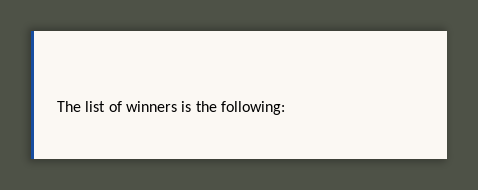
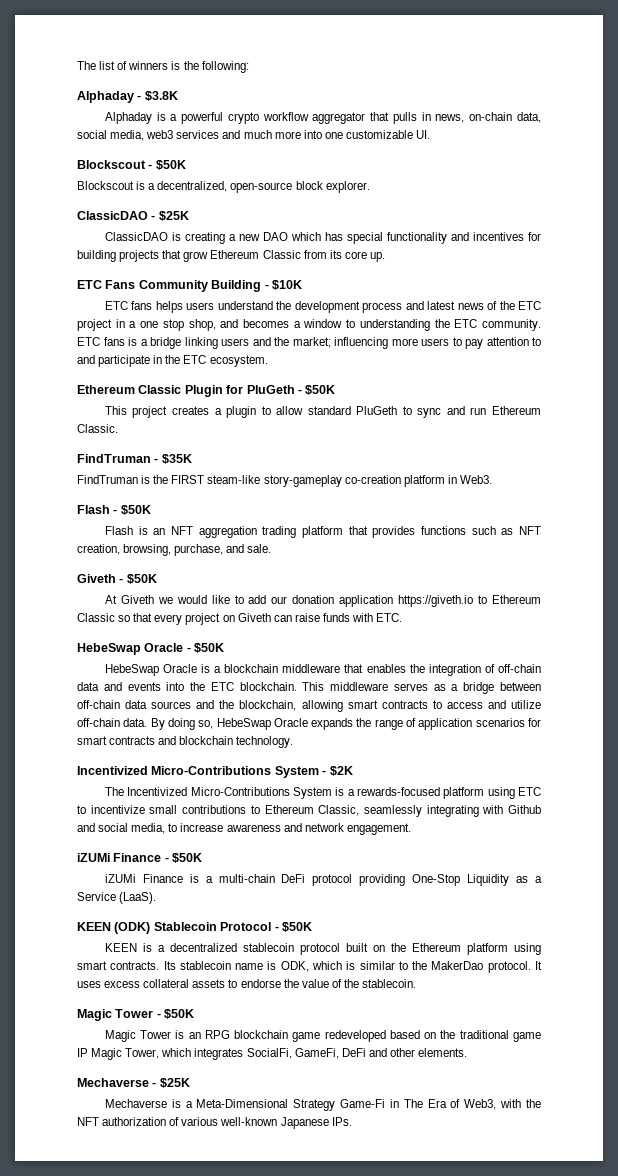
(285, 108) none -> [77,91,178,103] [104,112,542,124] [77,130,431,141] [77,160,186,170] [77,181,370,193] [77,211,189,221] [104,232,542,244] [77,250,385,262] [77,280,302,292] [104,301,542,313] [77,319,541,331] [77,337,541,349] [77,355,268,367] [77,385,336,397] [104,406,542,418] [77,424,118,433] [77,454,192,464] [77,475,492,487] [77,505,151,515] [104,526,541,538] [77,544,272,556] [77,574,157,584] [104,595,541,607] [77,613,403,625] [77,643,225,655] [104,664,541,676] [77,682,541,694] [77,700,541,712] [77,718,542,730] [77,736,294,748] [77,766,353,778] [104,787,541,799] [77,805,541,817] [77,823,411,835] [77,853,203,863] [104,874,542,886] [77,892,157,904] [77,922,312,934] [104,943,541,955] [77,961,542,973] [77,979,417,988] [77,1009,195,1021] [104,1030,542,1042] [77,1048,468,1060] [77,1078,190,1088] [104,1099,542,1111] [77,1117,352,1129] // Alphaday - $3.8K // Alphaday is a powerful crypto workflow aggregator that pulls in news, on-chain data, social media, web3 services and much more into one customizable UI. // Blockscout - $50K // Blockscout is a decentralized, open-source block explorer. // ClassicDAO - $25K // ClassicDAO is creating a new DAO which has special functionality and incentives for building projects that grow Ethereum Classic from its core up. // ETC Fans Community Building - $10K // ETC fans helps users understand the development process and latest news of the ETC project in a one stop shop, and becomes a window to understanding the ETC community. ETC fans is a bridge linking users and the market; influencing more users to pay attention to and participate in the ETC ecosystem. // Ethereum Classic Plugin for PluGeth - $50K // This project creates a plugin to allow standard PluGeth to sync and run Ethereum Classic. // FindTruman - $35K // FindTruman is the FIRST steam-like story-gameplay co-creation platform in Web3. // Flash - $50K // Flash is an NFT aggregation trading platform that provides functions such as NFT creation, browsing, purchase, and sale. // Giveth - $50K // At Giveth we would like to add our donation application https://giveth.io to Ethereum Classic so that every project on Giveth can raise funds with ETC. // HebeSwap Oracle - $50K // HebeSwap Oracle is a blockchain middleware that enables the integration of off-chain data and events into the ETC blockchain. This middleware serves as a bridge between off-chain data sources and the blockchain, allowing smart contracts to access and utilize off-chain data. By doing so, HebeSwap Oracle expands the range of application scenarios for smart contracts and blockchain technology. // Incentivized Micro-Contributions System - $2K // The Incentivized Micro-Contributions System is a rewards-focused platform using ETC to incentivize small contributions to Ethereum Classic, seamlessly integrating with Github and social media, to increase awareness and network engagement. // iZUMi Finance - $50K // iZUMi Finance is a multi-chain DeFi protocol providing One-Stop Liquidity as a Service (LaaS). // KEEN (ODK) Stablecoin Protocol - $50K // KEEN is a decentralized stablecoin protocol built on the Ethereum platform using smart contracts. Its stablecoin name is ODK, which is similar to the MakerDao protocol. It uses excess collateral assets to endorse the value of the stablecoin. // Magic Tower - $50K // Magic Tower is an RPG blockchain game redeveloped based on the traditional game IP Magic Tower, which integrates SocialFi, GameFi, DeFi and other elements. // Mechaverse - $25K // Mechaverse is a Meta-Dimensional Strategy Game-Fi in The Era of Web3, with the NFT authorization of various well-known Japanese IPs.

